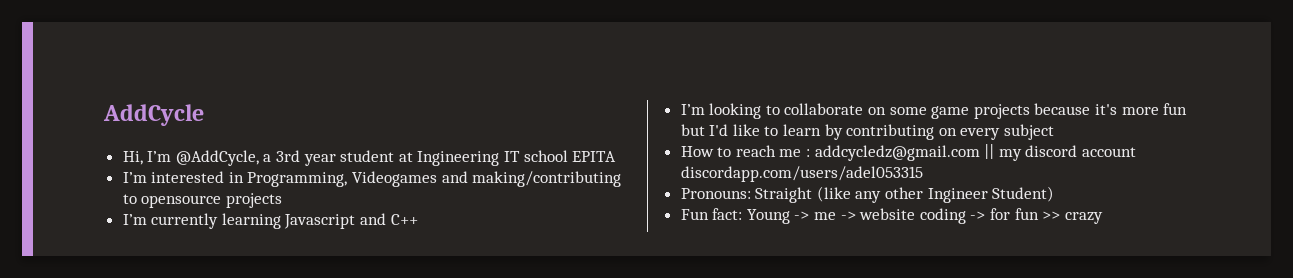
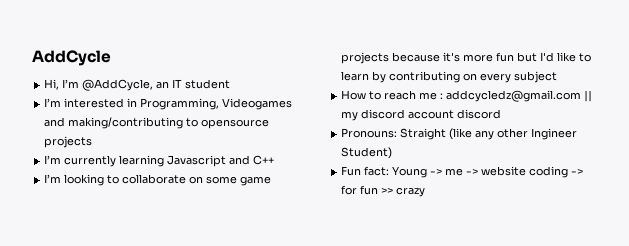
[263,150,617,166] a 3rd year student at Ingineering IT school EPITA -> [156,79,231,89] an IT student
[680,166,923,182] discordapp.com/users/adel053315 -> [457,109,502,119] discord

